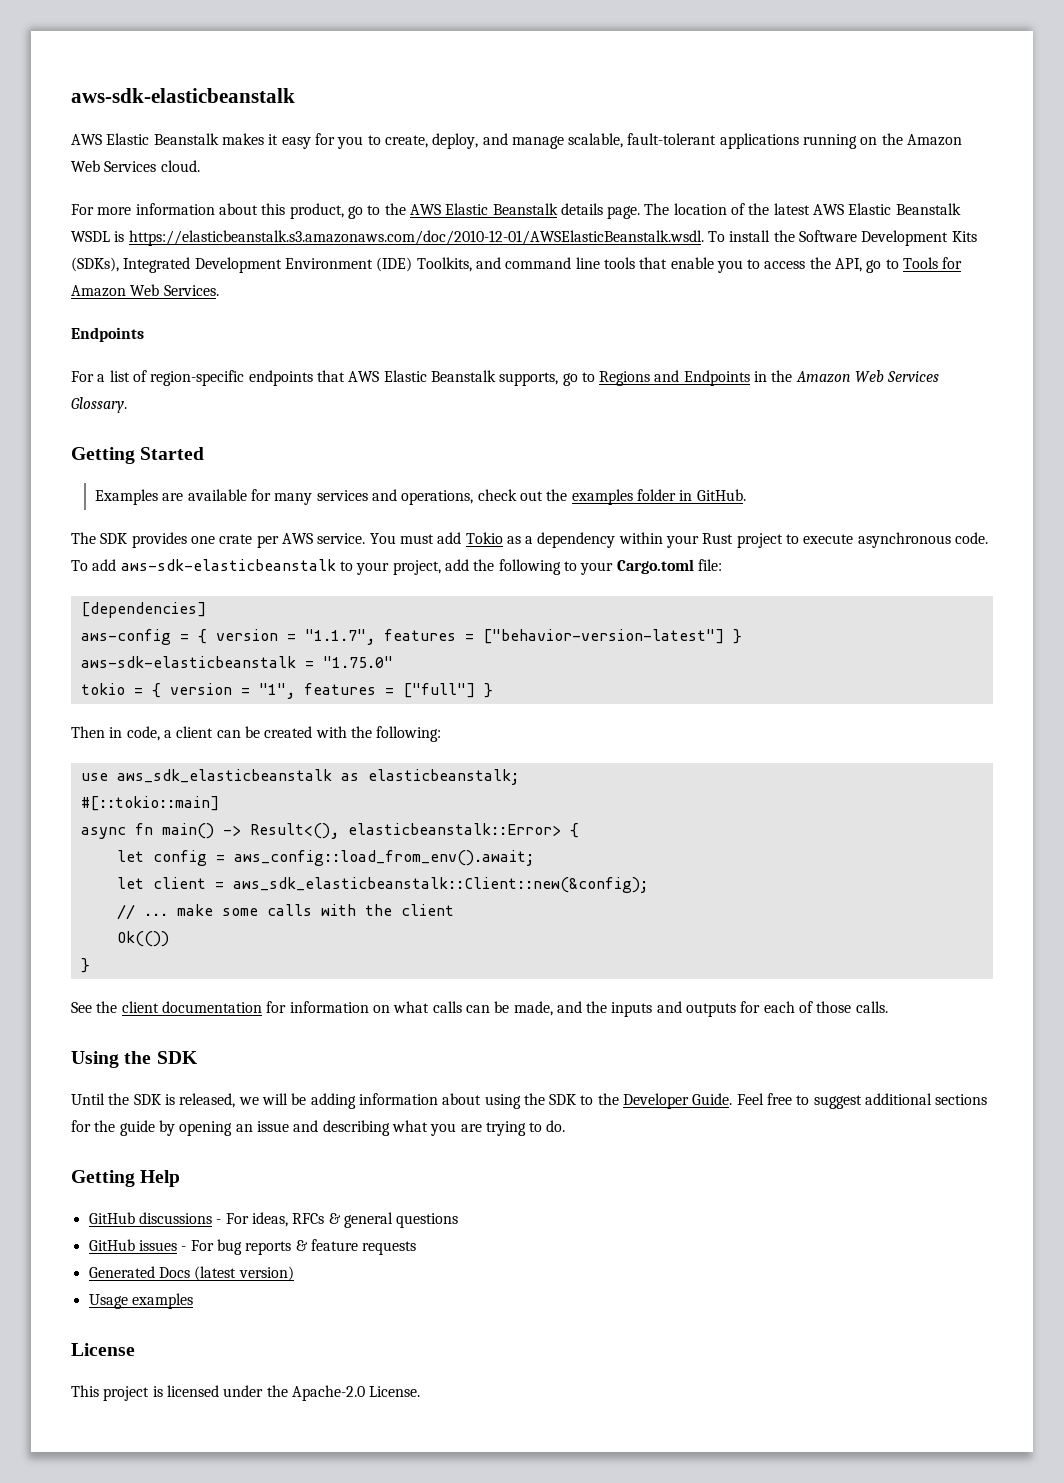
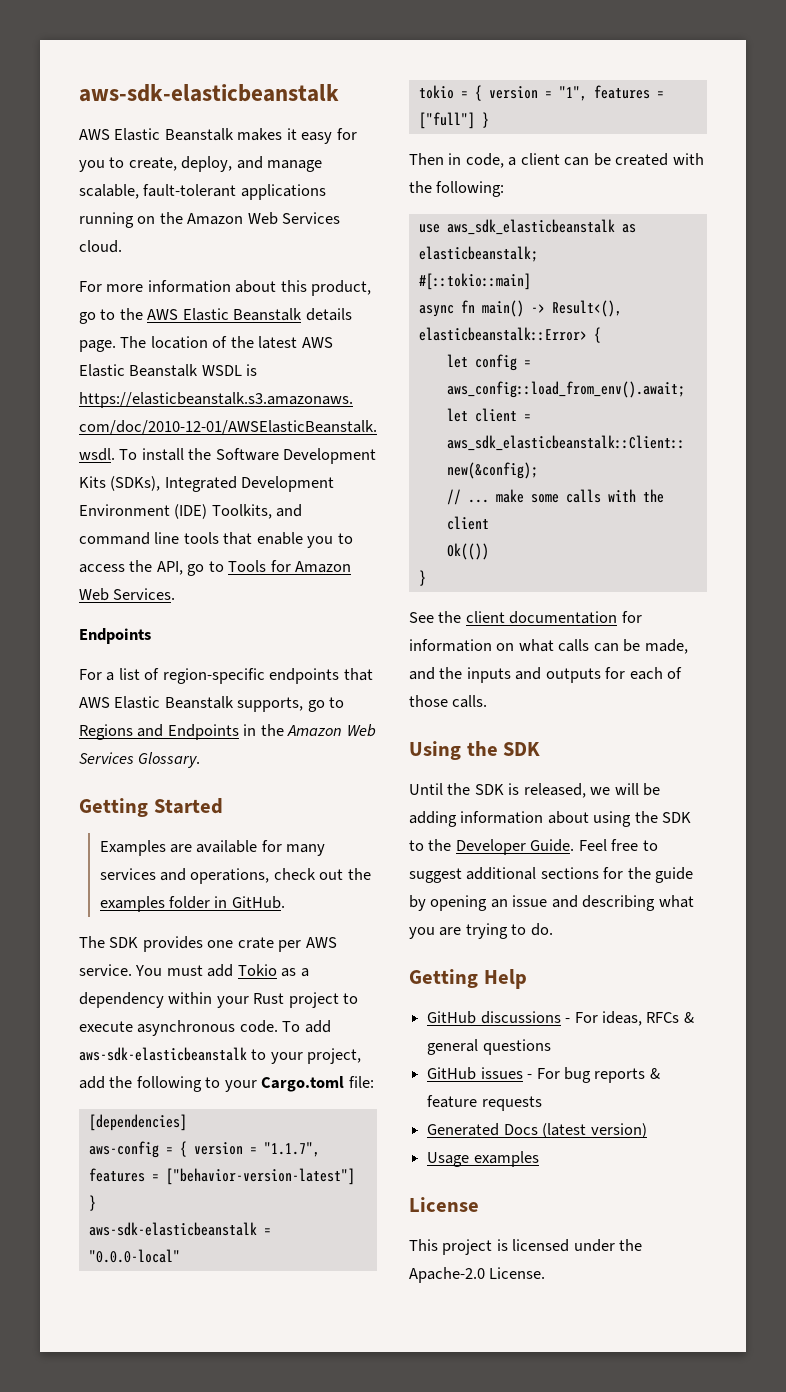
[322,656,393,668] "1.75.0" -> [88,1249,180,1263] "0.0.0-local"

